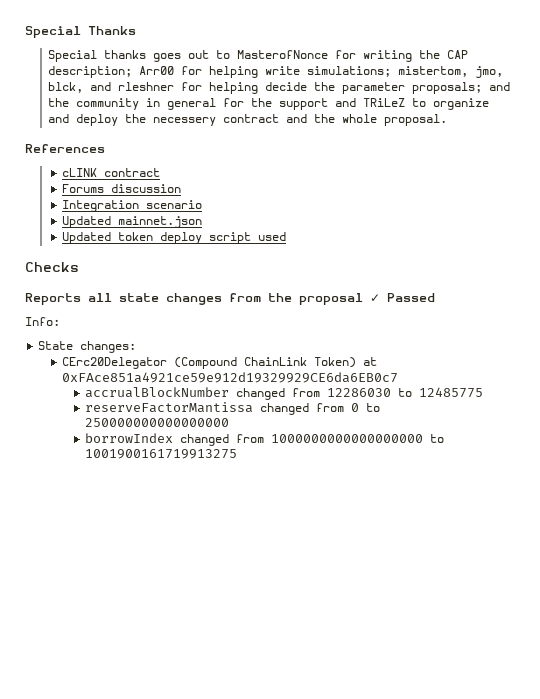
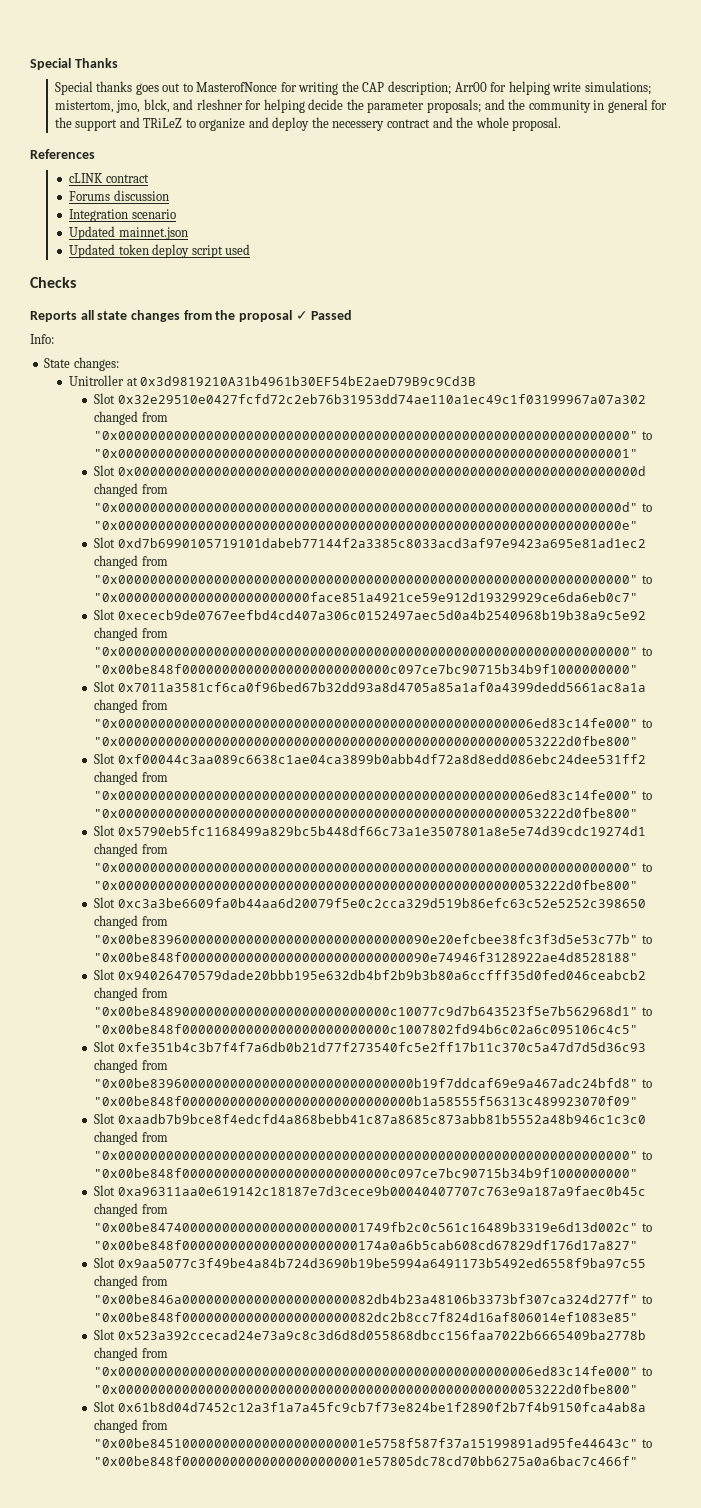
[61,357,377,369] [61,372,398,383] [84,387,483,400] [84,402,380,415] [84,418,229,427] [84,433,444,446] [84,449,237,459] CErc20Delegator (Compound ChainLink Token) at 0xFAce851a4921ce59e912d19329929CE6da6EB0c7 // accrualBlockNumber changed from 12286030 to 12485775 // reserveFactorMantissa changed from 0 to 250000000000000000 // borrowIndex changed from 1000000000000000000 to 1001900161719913275 -> [69,375,477,386] [94,393,646,404] [94,411,168,425] [94,431,652,440] [94,449,639,458] [94,465,646,476] [94,483,168,497] [94,502,652,512] [94,521,639,530] [94,537,646,548] [94,555,168,569] [94,575,652,584] [94,592,639,602] [94,609,646,620] [94,627,168,641] [94,647,652,656] [94,664,639,674] [94,681,646,692] [94,699,168,713] [94,718,652,728] [94,736,639,746] [94,753,646,764] [94,771,168,785] [94,790,652,800] [94,808,639,818] [94,825,646,836] [94,843,168,857] [94,863,652,872] [94,880,639,890] [94,897,646,908] [94,915,168,929] [94,934,652,944] [94,952,639,962] [94,969,646,980] [94,987,168,1001] [94,1006,652,1016] [94,1024,639,1034] [94,1041,646,1052] [94,1059,168,1073] [94,1078,652,1088] [94,1096,639,1106] [94,1113,646,1124] [94,1131,168,1145] [94,1151,652,1160] [94,1168,639,1178] [94,1185,646,1196] [94,1203,168,1217] [94,1222,652,1232] [94,1240,639,1250] [94,1257,646,1268] [94,1275,168,1289] [94,1294,652,1304] [94,1312,639,1322] [94,1329,646,1340] [94,1347,168,1361] [94,1366,652,1376] [94,1384,639,1394] [94,1401,646,1412] [94,1419,168,1433] [94,1438,652,1448] [94,1456,639,1466] Unitroller at 0x3d9819210A31b4961b30EF54bE2aeD79B9c9Cd3B // Slot 0x32e29510e0427fcfd72c2eb76b31953dd74ae110a1ec49c1f03199967a07a302 changed from "0x0000000000000000000000000000000000000000000000000000000000000000" to "0x0000000000000000000000000000000000000000000000000000000000000001" // Slot 0x000000000000000000000000000000000000000000000000000000000000000d changed from "0x000000000000000000000000000000000000000000000000000000000000000d" to "0x000000000000000000000000000000000000000000000000000000000000000e" // Slot 0xd7b6990105719101dabeb77144f2a3385c8033acd3af97e9423a695e81ad1ec2 changed from "0x0000000000000000000000000000000000000000000000000000000000000000" to "0x000000000000000000000000face851a4921ce59e912d19329929ce6da6eb0c7" // Slot 0xececb9de0767eefbd4cd407a306c0152497aec5d0a4b2540968b19b38a9c5e92 changed from "0x0000000000000000000000000000000000000000000000000000000000000000" to "0x00be848f00000000000000000000000000c097ce7bc90715b34b9f1000000000" // Slot 0x7011a3581cf6ca0f96bed67b32dd93a8d4705a85a1af0a4399dedd5661ac8a1a changed from "0x0000000000000000000000000000000000000000000000000006ed83c14fe000" to "0x00000000000000000000000000000000000000000000000000053222d0fbe800" // Slot 0xf00044c3aa089c6638c1ae04ca3899b0abb4df72a8d8edd086ebc24dee531ff2 changed from "0x0000000000000000000000000000000000000000000000000006ed83c14fe000" to "0x00000000000000000000000000000000000000000000000000053222d0fbe800" // Slot 0x5790eb5fc1168499a829bc5b448df66c73a1e3507801a8e5e74d39cdc19274d1 changed from "0x0000000000000000000000000000000000000000000000000000000000000000" to "0x00000000000000000000000000000000000000000000000000053222d0fbe800" // Slot 0xc3a3be6609fa0b44aa6d20079f5e0c2cca329d519b86efc63c52e5252c398650 changed from "0x00be83960000000000000000000000000000090e20efcbee38fc3f3d5e53c77b" to "0x00be848f0000000000000000000000000000090e74946f3128922ae4d8528188" // Slot 0x94026470579dade20bbb195e632db4bf2b9b3b80a6ccfff35d0fed046ceabcb2 changed from "0x00be848900000000000000000000000000c10077c9d7b643523f5e7b562968d1" to "0x00be848f00000000000000000000000000c1007802fd94b6c02a6c095106c4c5" // Slot 0xfe351b4c3b7f4f7a6db0b21d77f273540fc5e2ff17b11c370c5a47d7d5d36c93 changed from "0x00be839600000000000000000000000000000b19f7ddcaf69e9a467adc24bfd8" to "0x00be848f00000000000000000000000000000b1a58555f56313c489923070f09" // Slot 0xaadb7b9bce8f4edcfd4a868bebb41c87a8685c873abb81b5552a48b946c1c3c0 changed from "0x0000000000000000000000000000000000000000000000000000000000000000" to "0x00be848f00000000000000000000000000c097ce7bc90715b34b9f1000000000" // Slot 0xa96311aa0e619142c18187e7d3cece9b00040407707c763e9a187a9faec0b45c changed from "0x00be847400000000000000000000001749fb2c0c561c16489b3319e6d13d002c" to "0x00be848f0000000000000000000000174a0a6b5cab608cd67829df176d17a827" // Slot 0x9aa5077c3f49be4a84b724d3690b19be5994a6491173b5492ed6558f9ba97c55 changed from "0x00be846a000000000000000000000082db4b23a48106b3373bf307ca324d277f" to "0x00be848f000000000000000000000082dc2b8cc7f824d16af806014ef1083e85" // Slot 0x523a392ccecad24e73a9c8c3d6d8d055868dbcc156faa7022b6665409ba2778b changed from "0x0000000000000000000000000000000000000000000000000006ed83c14fe000" to "0x00000000000000000000000000000000000000000000000000053222d0fbe800" // Slot 0x61b8d04d7452c12a3f1a7a45fc9cb7f73e824be1f2890f2b7f4b9150fca4ab8a changed from "0x00be845100000000000000000000001e5758f587f37a15199891ad95fe44643c" to "0x00be848f00000000000000000000001e57805dc78cd70bb6275a0a6bac7c466f"

